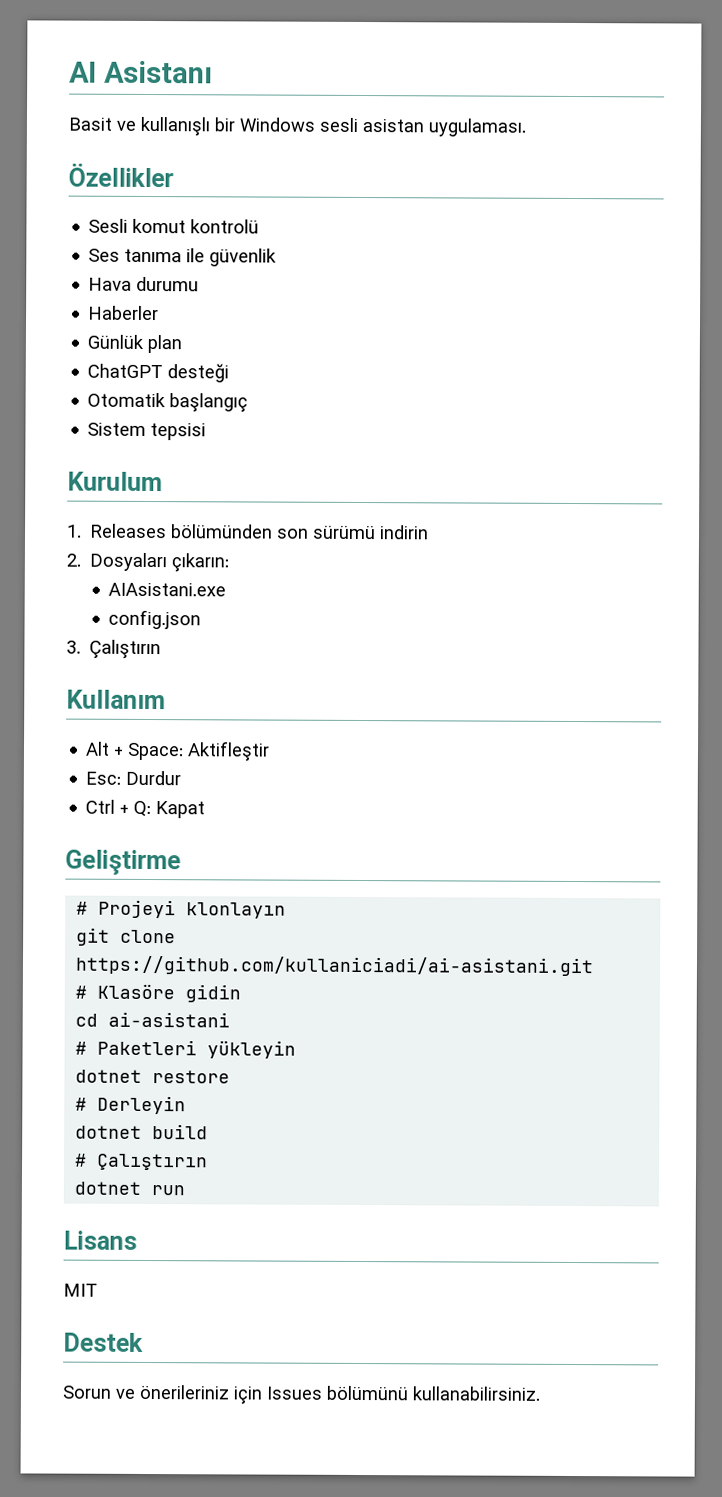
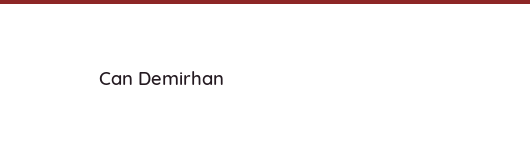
[69,60,213,84] [68,116,526,137] [68,163,174,188] [88,218,260,234] [88,248,278,267] [88,276,200,292] [88,305,160,321] [87,334,183,354] [87,363,230,383] [87,392,249,413] [87,422,207,441] [67,471,163,492] [66,523,430,540] [66,552,230,573] [108,582,227,597] [108,609,202,630] [66,639,162,660] [66,689,166,710] [85,741,271,762] [85,770,182,786] [85,799,206,819] [65,849,181,876] [76,899,287,919] [76,927,177,946] [75,955,595,977] [75,983,242,1003] [75,1011,231,1028] [75,1039,297,1059] [75,1069,231,1084] [75,1095,187,1115] [75,1124,209,1140] [75,1153,209,1171] [74,1181,186,1196] [63,1230,137,1250] [63,1283,98,1297] [63,1332,144,1352] [62,1384,540,1405] AI Asistanı // Basit ve kullanışlı bir Windows sesli asistan uygulaması. // Özellikler // Sesli komut kontrolü // Ses tanıma ile güvenlik // Hava durumu // Haberler // Günlük plan // ChatGPT desteği // Otomatik başlangıç // Sistem tepsisi // Kurulum // 1. Releases bölümünden son sürümü indirin // 2. Dosyaları çıkarın: // AIAsistani.exe // config.json // 3. Çalıştırın // Kullanım // Alt + Space: Aktifleştir // Esc: Durdur // Ctrl + Q: Kapat // Geliştirme // # Projeyi klonlayın // git clone https://github.com/kullaniciadi/ai-asistani.git // # Klasöre gidin // cd ai-asistani // # Paketleri yükleyin // dotnet restore // # Derleyin // dotnet build // # Çalıştırın // dotnet run // Lisans // MIT // Destek // Sorun ve önerileriniz için Issues bölümünü kullanabilirsiniz. -> [99,71,224,85] Can Demirhan

